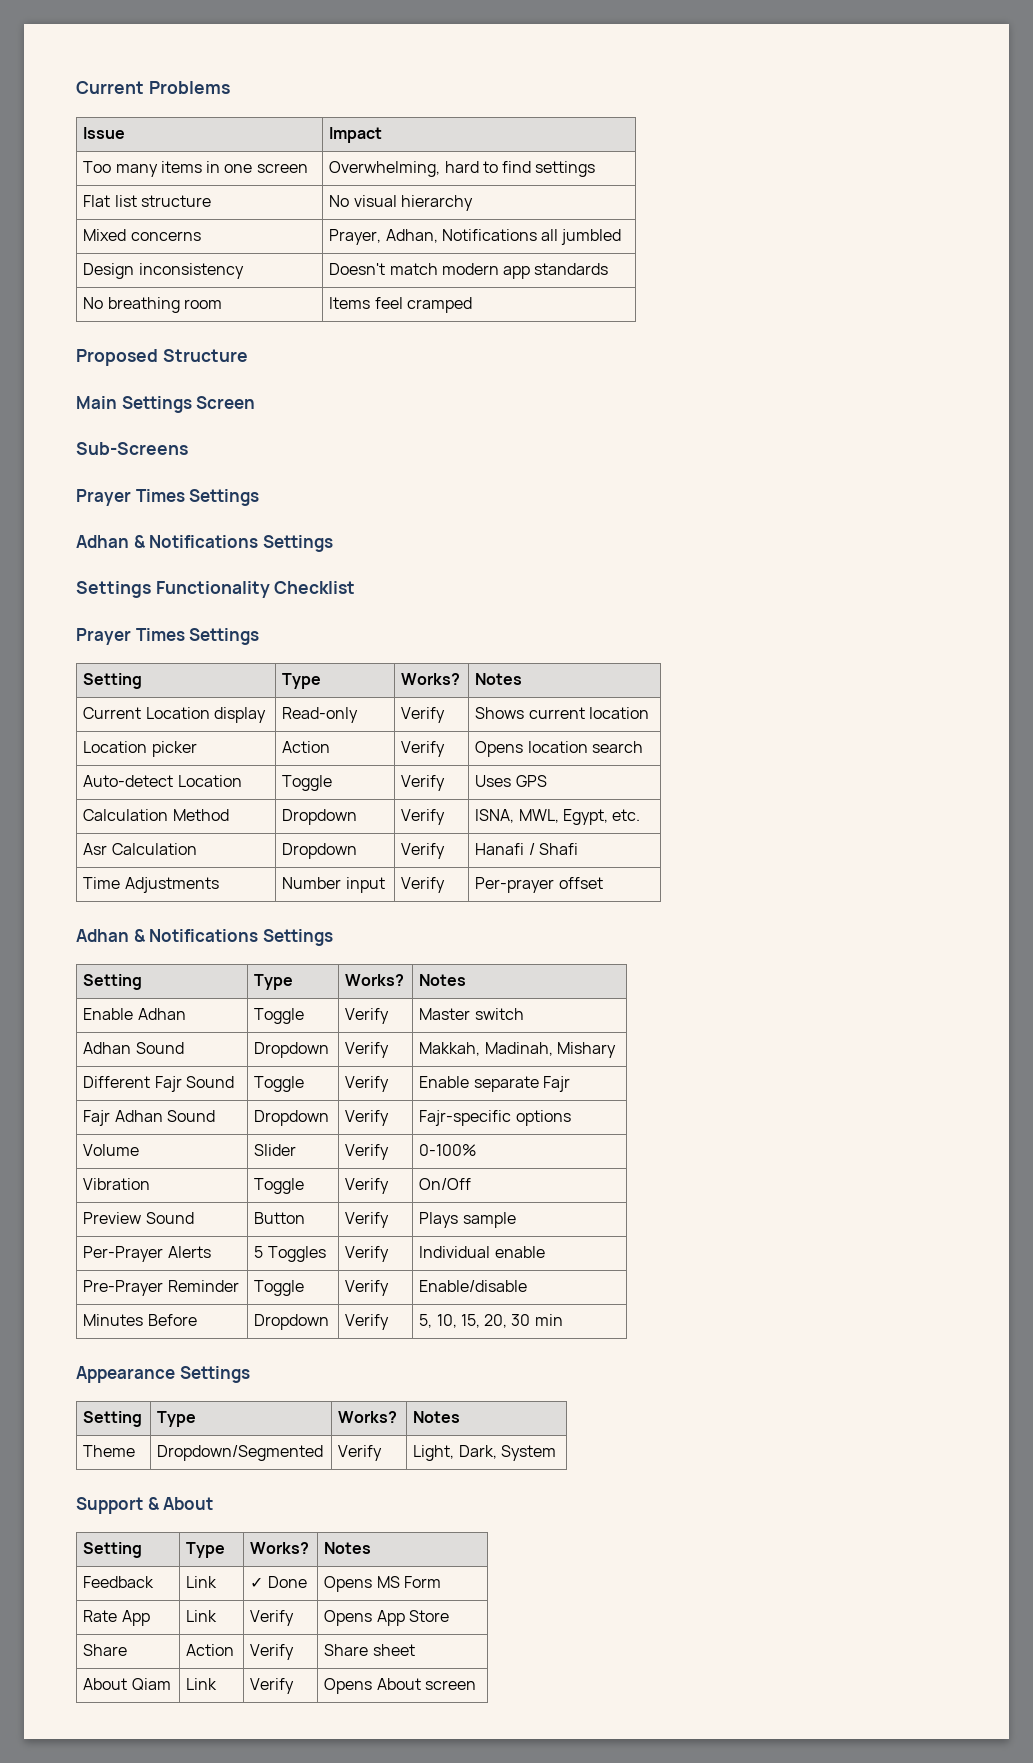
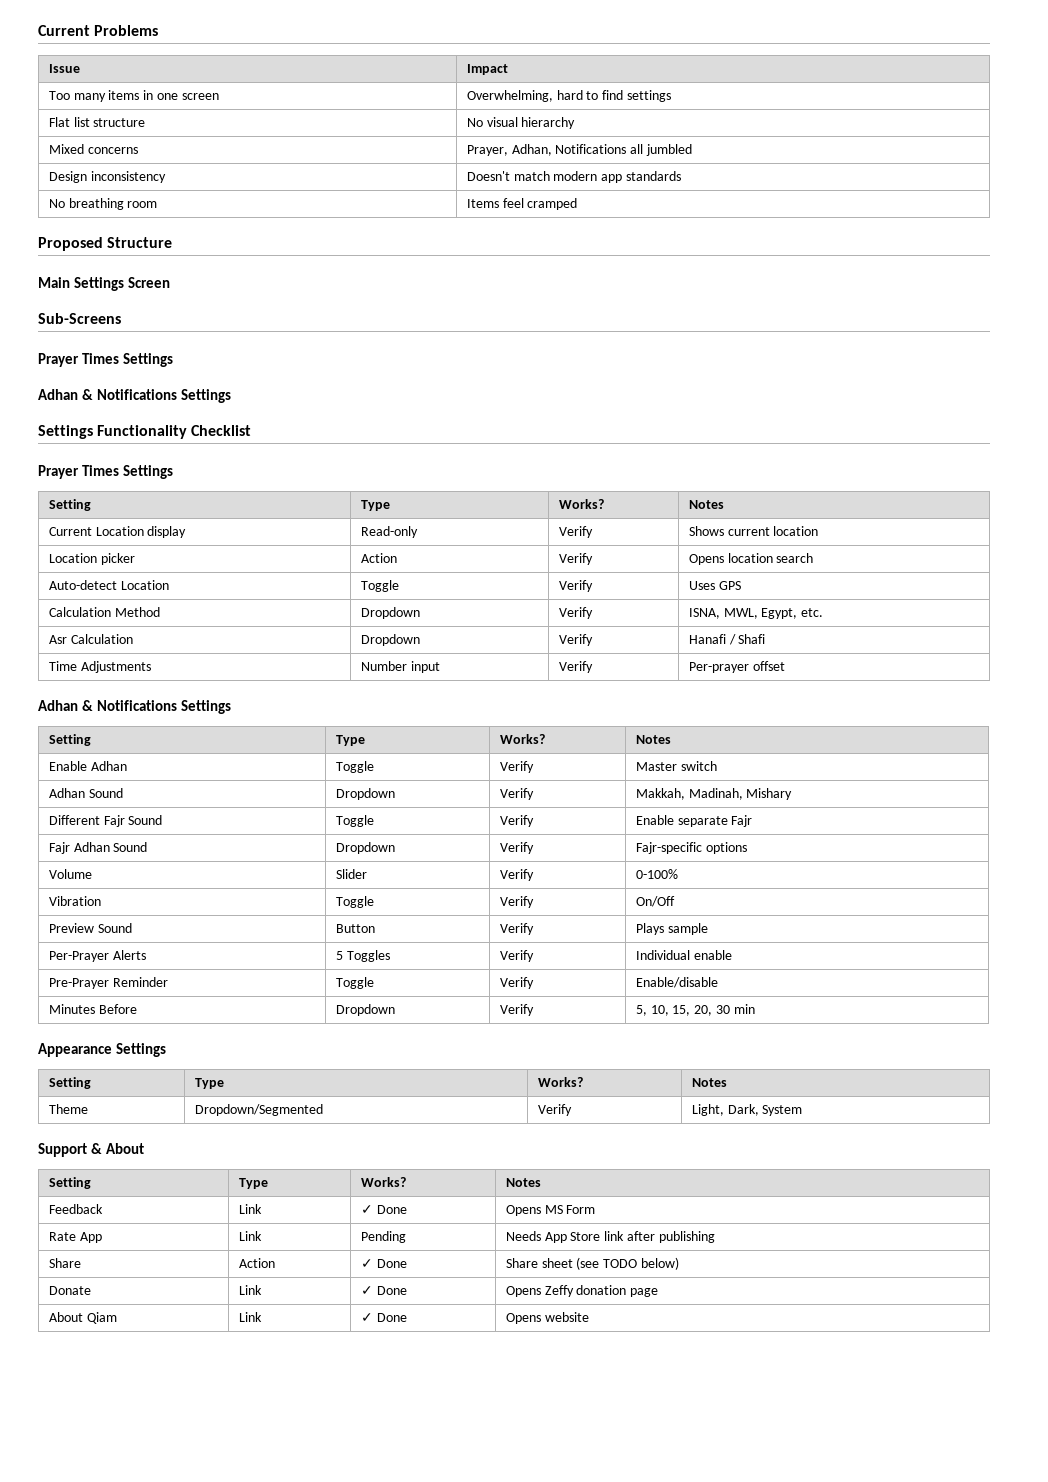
[250,1610,295,1626] [324,1610,373,1626] Verify | Opens -> [360,1231,406,1243] [505,1231,541,1241] Pending | Needs
(449, 1616) none -> [604,1231,715,1243] link after publishing
[250,1644,295,1660] Verify -> [360,1259,407,1268] ✓ Done
(415, 1650) none -> [576,1257,679,1270] [48,1286,91,1295] [238,1285,262,1295] [360,1286,407,1295] [505,1285,659,1297] (see TODO below) // Donate | Link | ✓ Done | Opens Zeffy donation page
[250,1678,295,1694] [324,1678,476,1694] Verify | Opens About screen -> [360,1313,407,1322] [505,1312,589,1324] ✓ Done | Opens website

